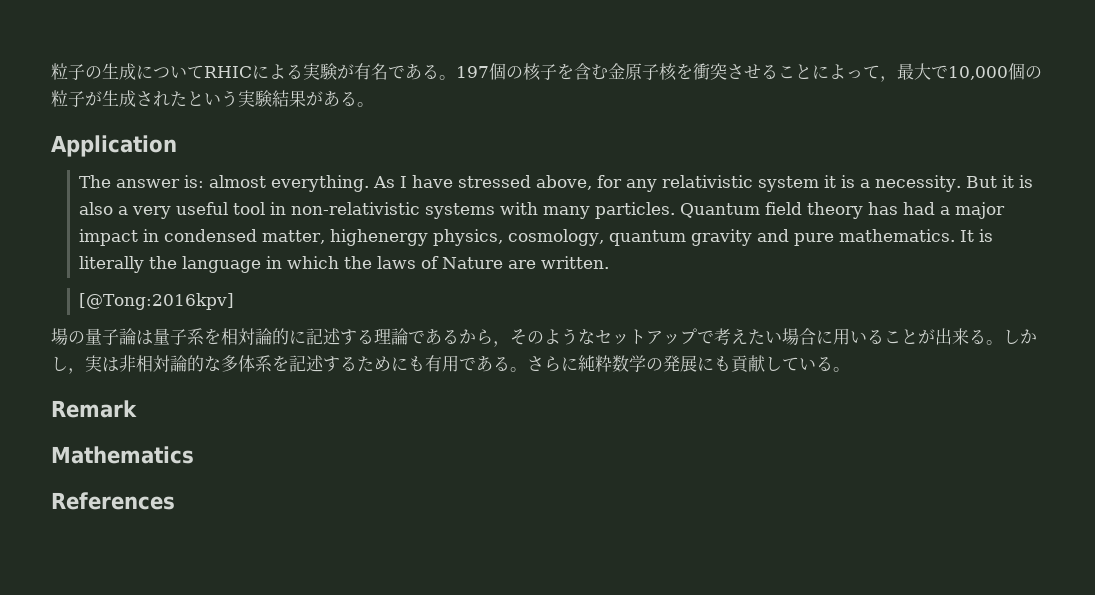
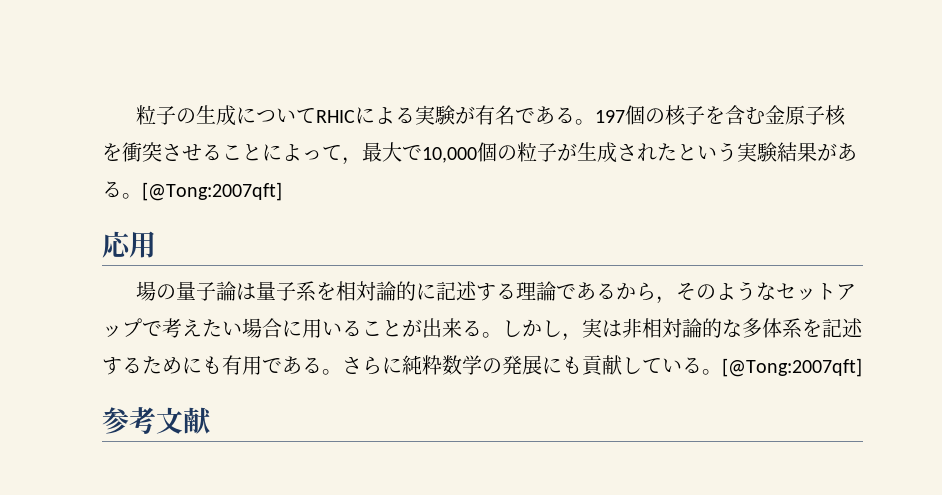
[51,135,177,157] [79,175,1034,192] [79,202,1006,219] [79,229,994,246] [79,256,610,273] [79,293,235,310] // Application // The answer is: almost everything. As I have stressed above, for any relativistic system it is a necessity. But it is also a very useful tool in non-relativistic systems with many particles. Quantum field theory has had a major impact in condensed matter, highenergy physics, cosmology, quantum gravity and pure mathematics. It is literally the language in which the laws of Nature are written. // [@Tong:2016kpv] -> [142,182,282,201] [102,231,156,258] [@Tong:2007qft] // 応用
[51,400,137,418] [51,446,194,464] [51,492,175,510] // Remark // Mathematics // References -> [722,358,862,377] [102,407,212,434] [@Tong:2007qft] // 参考文献

